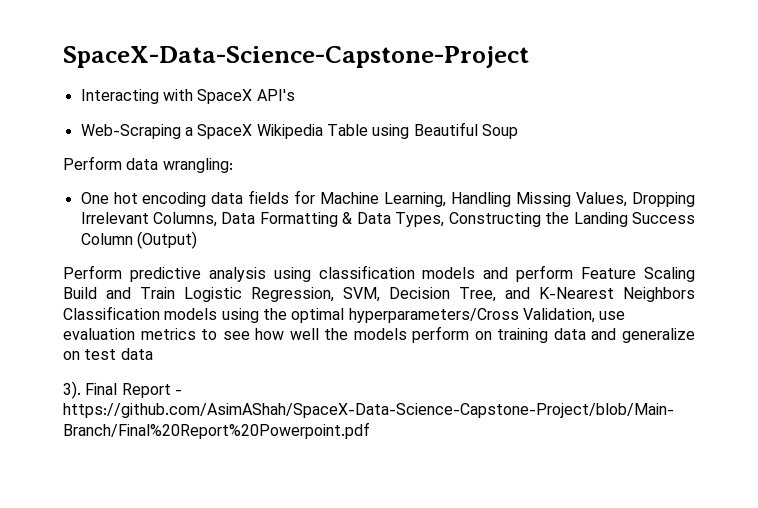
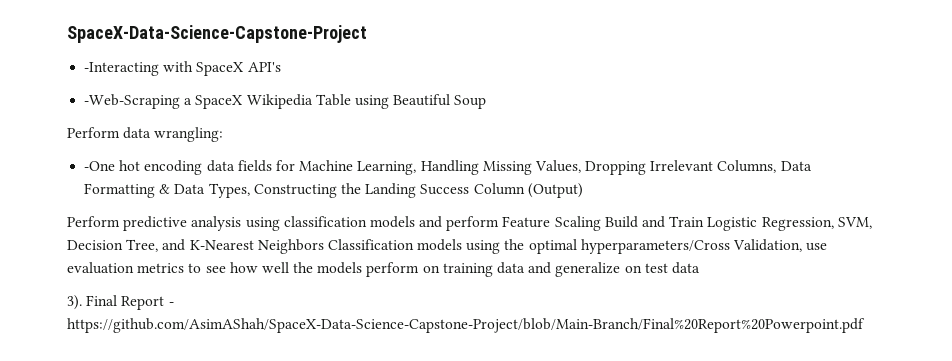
[80,89,159,104] Interacting -> [84,62,160,76] -Interacting
[80,124,181,139] Web-Scraping -> [84,94,181,109] -Web-Scraping
[80,192,109,204] One -> [84,161,116,171] -One

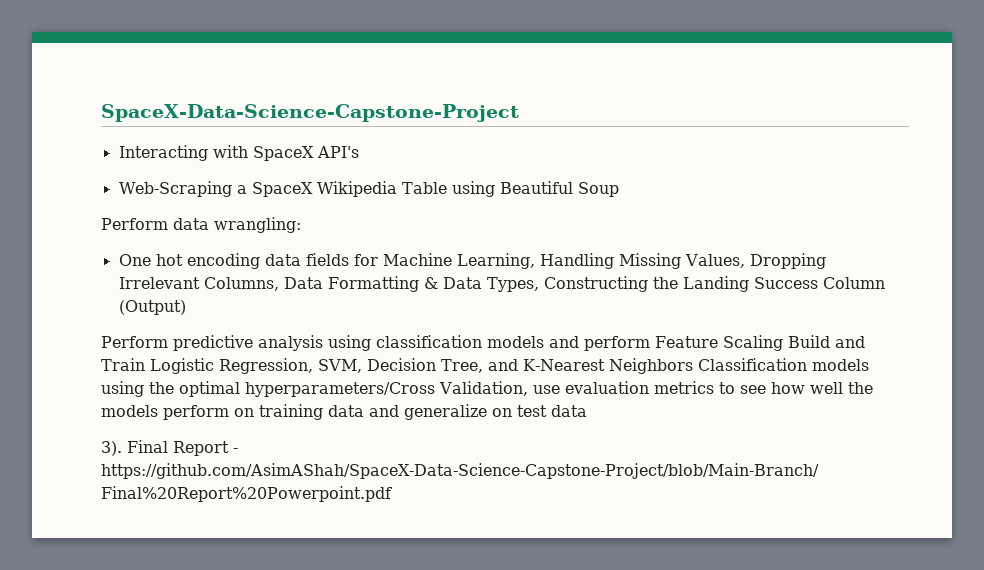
[84,62,160,76] -Interacting -> [118,145,208,161] Interacting
[84,94,181,109] -Web-Scraping -> [118,181,232,197] Web-Scraping
[84,161,116,171] -One -> [118,254,151,266] One

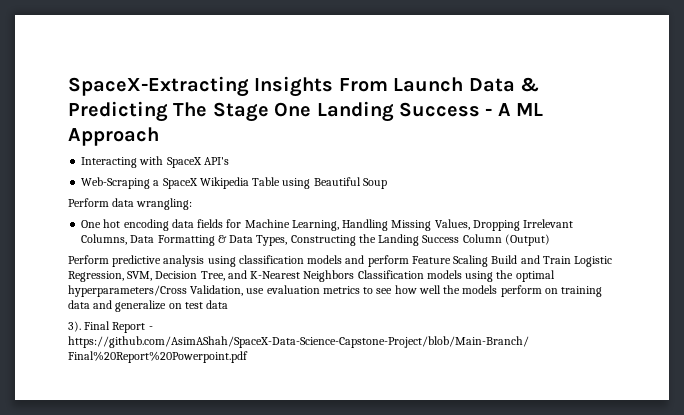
[101,104,519,122] SpaceX-Data-Science-Capstone-Project -> [68,76,539,97] [68,101,544,122] [68,127,159,146] SpaceX-Extracting Insights From Launch Data & Predicting The Stage One Landing Success - A ML Approach

